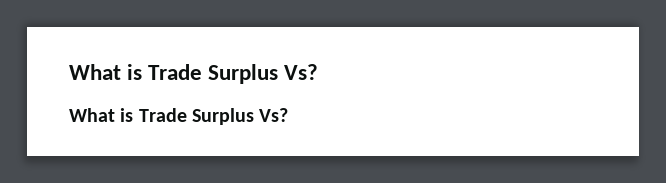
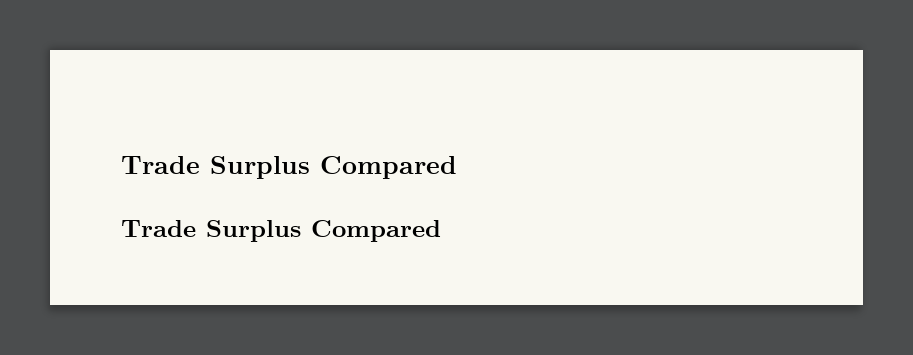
[69,64,319,84] [69,108,289,125] What is Trade Surplus Vs? // What is Trade Surplus Vs? -> [121,156,457,179] [121,220,441,242] Trade Surplus Compared // Trade Surplus Compared

